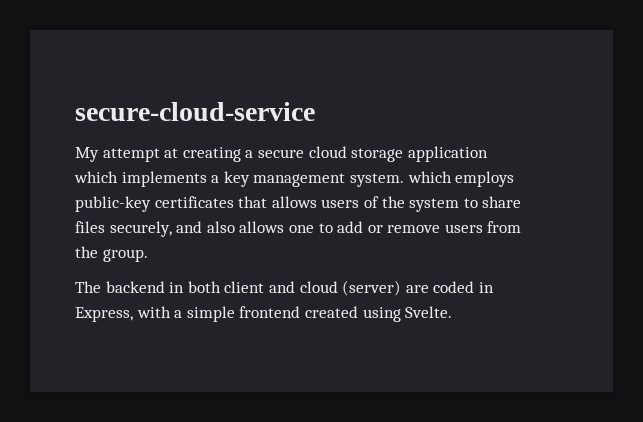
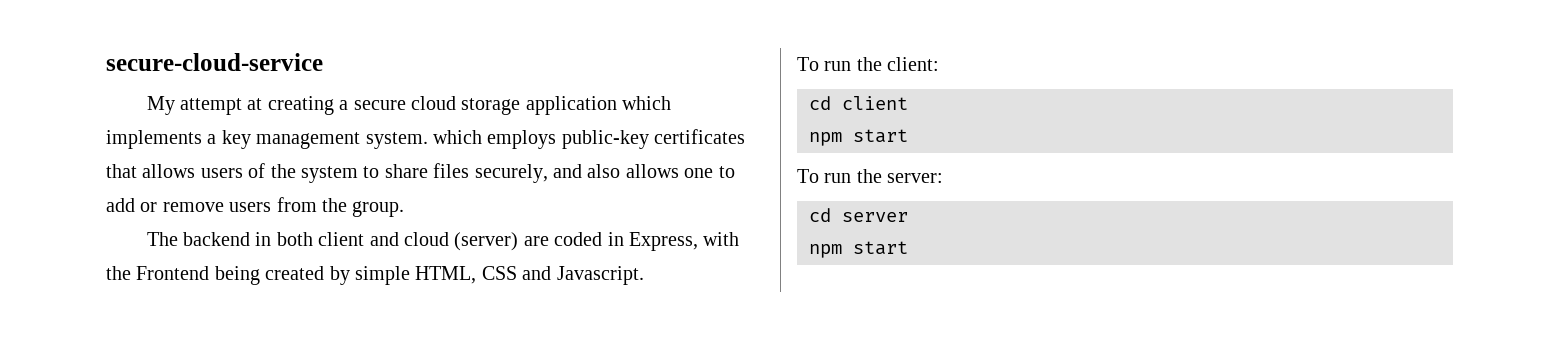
[174,306,453,322] a simple frontend created using Svelte. -> [106,266,644,285] [797,57,940,71] [809,96,908,110] [809,129,908,146] [797,169,944,183] [809,208,908,222] [809,241,908,258] the Frontend being created by simple HTML, CSS and Javascript. // To run the client: // cd client // npm start // To run the server: // cd server // npm start

